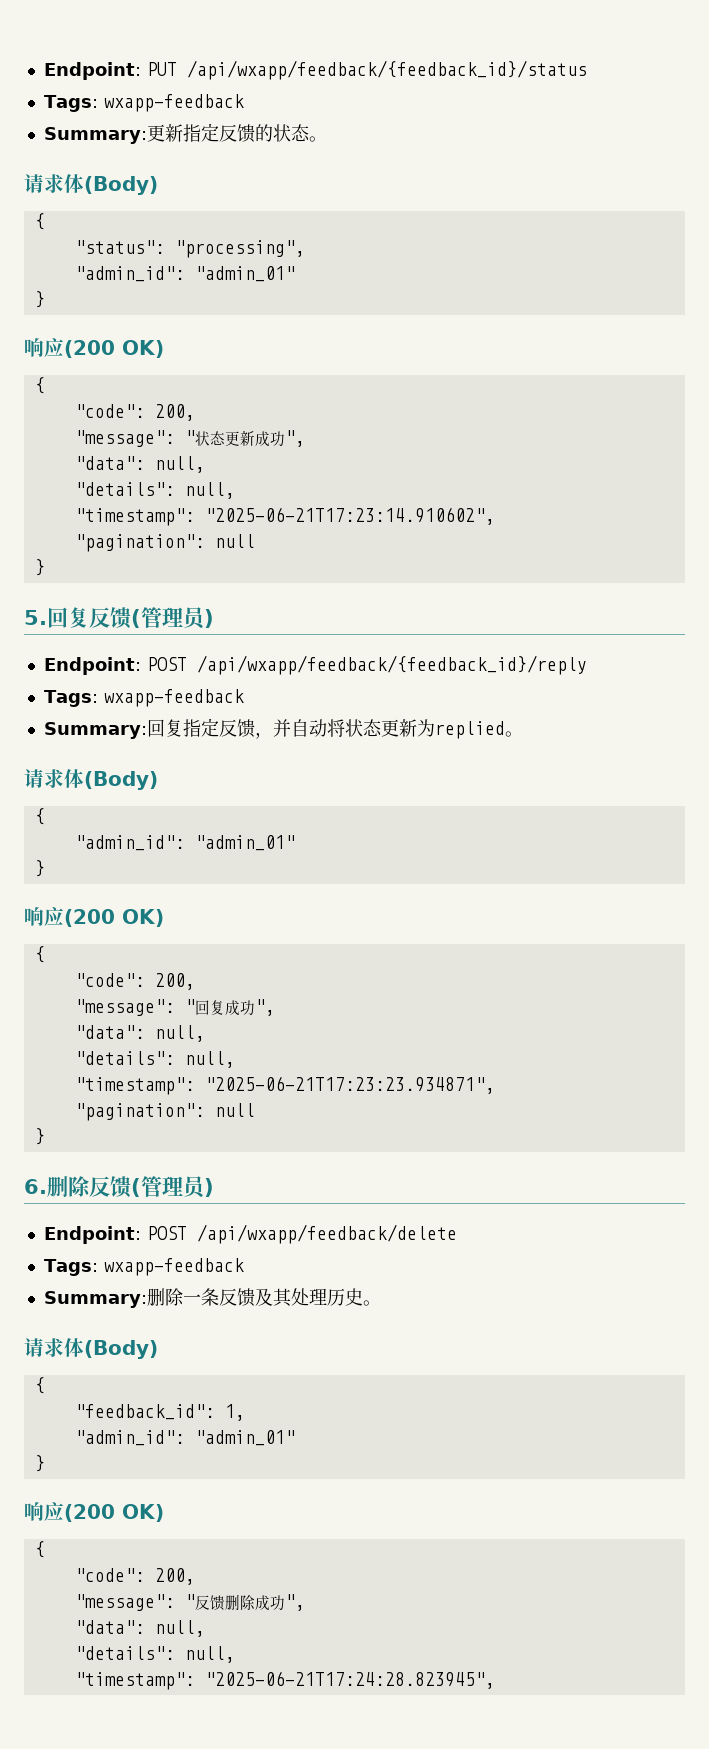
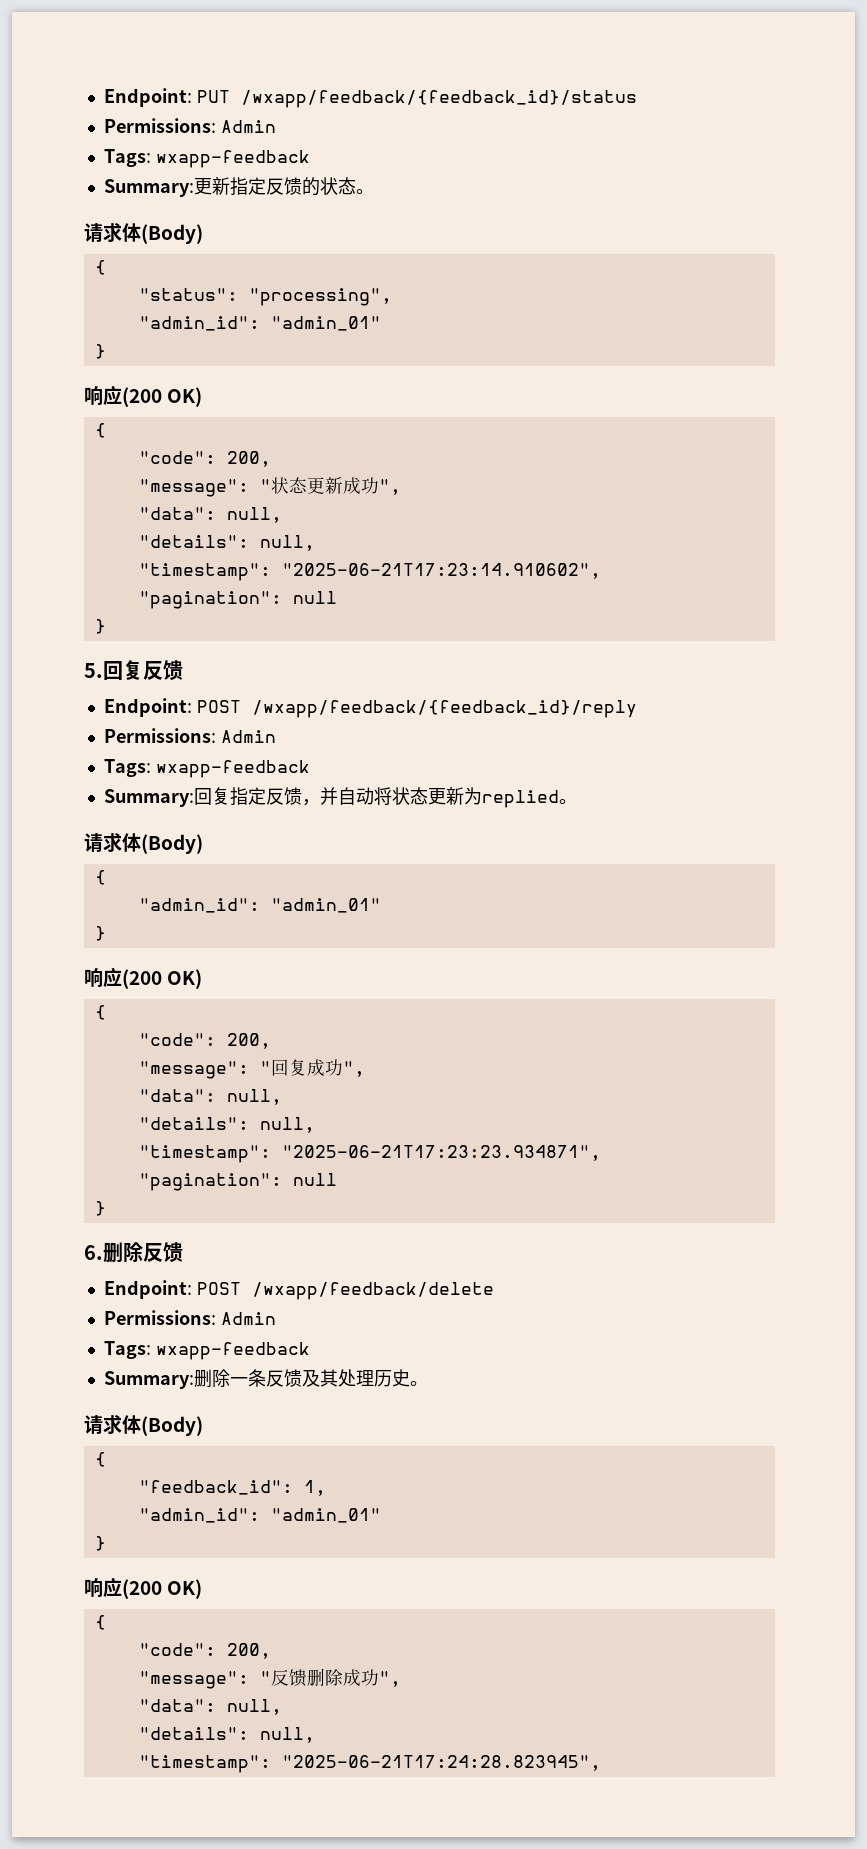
[186,60,587,80] /api/wxapp/feedback/{feedback_id}/status -> [240,90,637,108] [103,118,276,133] /wxapp/feedback/{feedback_id}/status // Permissions: Admin
[131,607,214,630] [43,655,587,675] (管理员) // Endpoint: POST /api/wxapp/feedback/{feedback_id}/reply -> [103,698,637,718] [103,728,276,743] // Endpoint: POST /wxapp/feedback/{feedback_id}/reply // Permissions: Admin
[131,1176,214,1199] [43,1224,457,1244] (管理员) // Endpoint: POST /api/wxapp/feedback/delete -> [103,1280,494,1300] [103,1310,276,1325] // Endpoint: POST /wxapp/feedback/delete // Permissions: Admin

